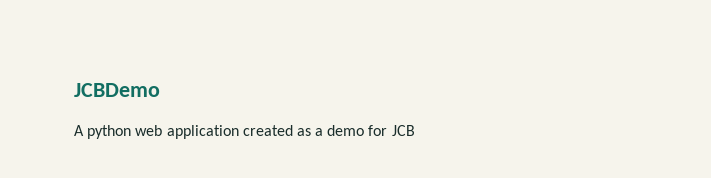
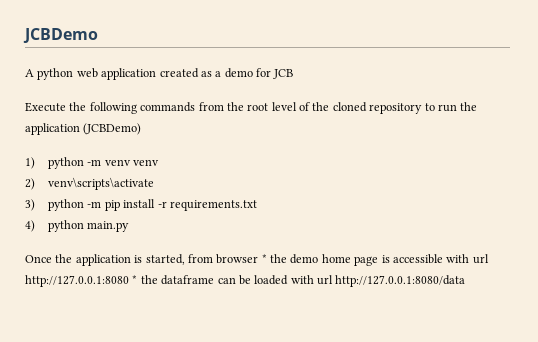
(415, 130) none -> [25,102,478,114] [25,123,142,135] [25,157,160,169] [25,177,155,190] [25,199,257,211] [25,220,130,232] [25,254,489,266] [25,275,466,287] // Execute the following commands from the root level of the cloned repository to run the application (JCBDemo) // 1) python -m venv venv // 2) venv\scripts\activate // 3) python -m pip install -r requirements.txt // 4) python main.py // Once the application is started, from browser * the demo home page is accessible with url http://127.0.0.1:8080 * the dataframe can be loaded with url http://127.0.0.1:8080/data

